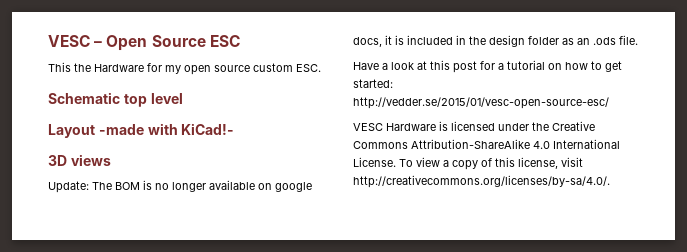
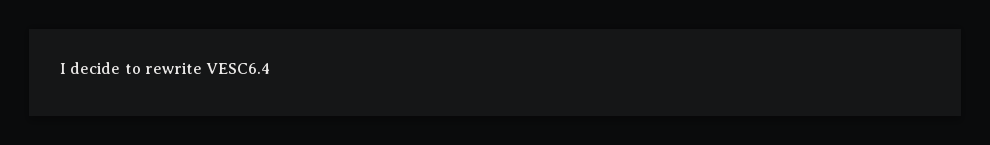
[48,35,240,51] [48,62,321,75] [48,92,183,107] [48,123,235,138] [48,154,111,166] [48,180,312,193] [353,35,638,47] [353,60,622,73] [353,79,393,88] [353,97,609,109] [353,121,595,131] [353,139,620,149] [353,157,583,170] [353,175,610,188] VESC – Open Source ESC // This the Hardware for my open source custom ESC. // Schematic top level // Layout -made with KiCad!- // 3D views // Update: The BOM is no longer available on google docs, it is included in the design folder as an .ods file. // Have a look at this post for a tutorial on how to get started: http://vedder.se/2015/01/vesc-open-source-esc/ // VESC Hardware is licensed under the Creative Commons Attribution-ShareAlike 4.0 International License. To view a copy of this license, visit http://creativecommons.org/licenses/by-sa/4.0/. -> [60,62,271,74] I decide to rewrite VESC6.4

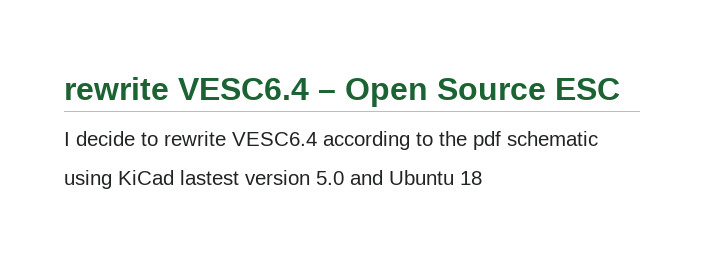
(60, 68) none -> [64,77,620,107] rewrite VESC6.4 – Open Source ESC //
(271, 68) none -> [323,131,598,150] [64,170,482,189] according to the pdf schematic // using KiCad lastest version 5.0 and Ubuntu 18

